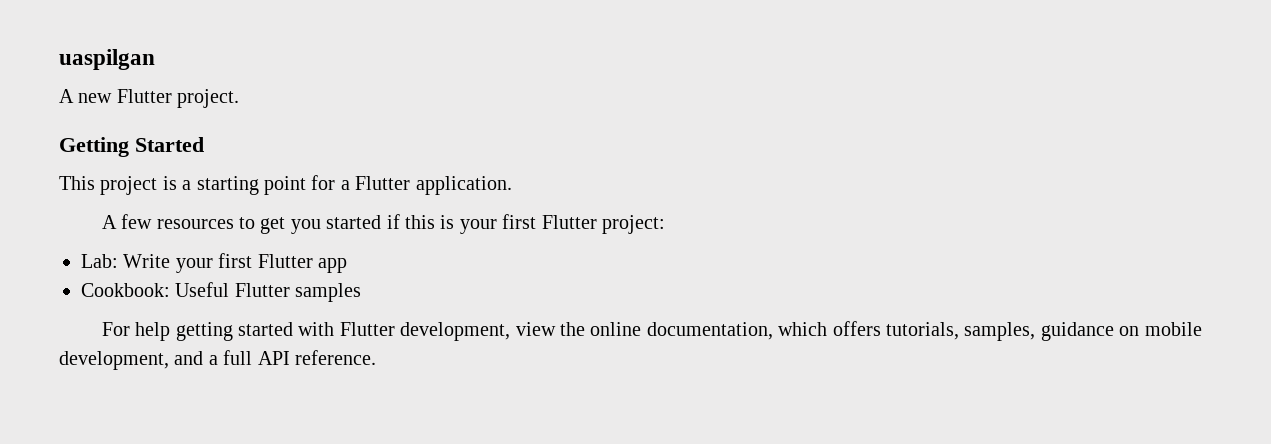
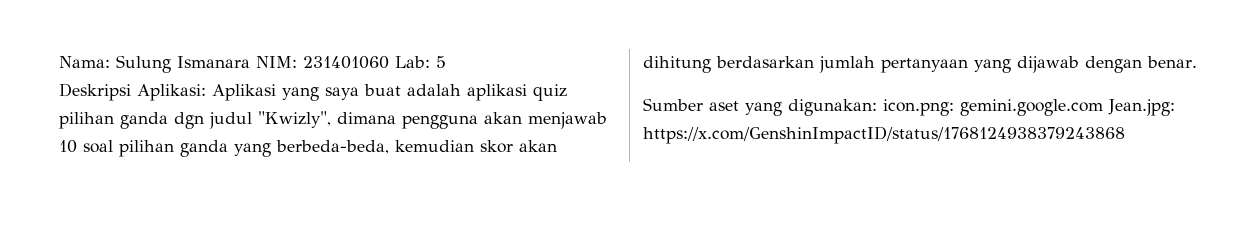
[59,49,155,70] [59,89,240,108] [59,137,204,157] [59,175,512,195] [101,214,666,234] [81,253,347,273] [81,282,362,302] [101,321,1202,341] [59,350,376,370] uaspilgan // A new Flutter project. // Getting Started // This project is a starting point for a Flutter application. // A few resources to get you started if this is your first Flutter project: // Lab: Write your first Flutter app // Cookbook: Useful Flutter samples // For help getting started with Flutter development, view the online documentation, which offers tutorials, samples, guidance on mobile development, and a full API reference. -> [59,55,446,73] [59,83,567,101] [59,111,607,129] [59,140,557,157] [643,56,1197,73] [643,98,1175,116] [643,126,1125,144] Nama: Sulung Ismanara NIM: 231401060 Lab: 5 // Deskripsi Aplikasi: Aplikasi yang saya buat adalah aplikasi quiz pilihan ganda dgn judul "Kwizly", dimana pengguna akan menjawab 10 soal pilihan ganda yang berbeda-beda, kemudian skor akan dihitung berdasarkan jumlah pertanyaan yang dijawab dengan benar. // Sumber aset yang digunakan: icon.png: gemini.google.com Jean.jpg: https://x.com/GenshinImpactID/status/1768124938379243868

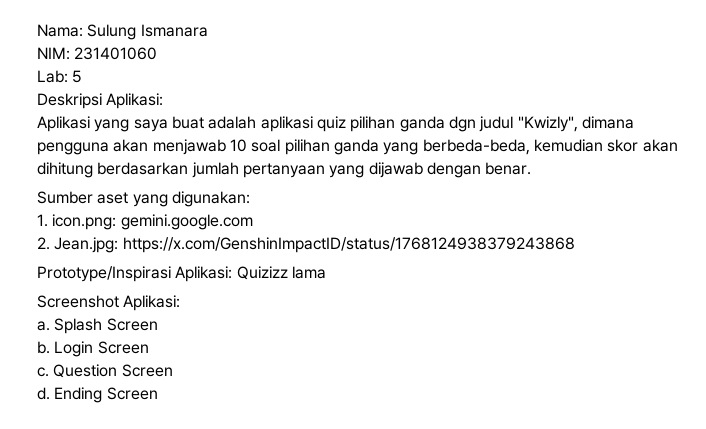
(250, 62) none -> (208, 30) //
(389, 62) none -> (158, 53) //
(206, 92) none -> (164, 101) //
(877, 107) none -> [37,214,48,227] // 1.
(1103, 107) none -> [37,237,50,250] // 2.
(1125, 135) none -> [37,266,326,282] [37,295,181,311] [37,318,158,334] [37,341,149,357] [37,364,173,378] [37,387,158,403] // Prototype/Inspirasi Aplikasi: Quizizz lama // Screenshot Aplikasi: // a. Splash Screen // b. Login Screen // c. Question Screen // d. Ending Screen

